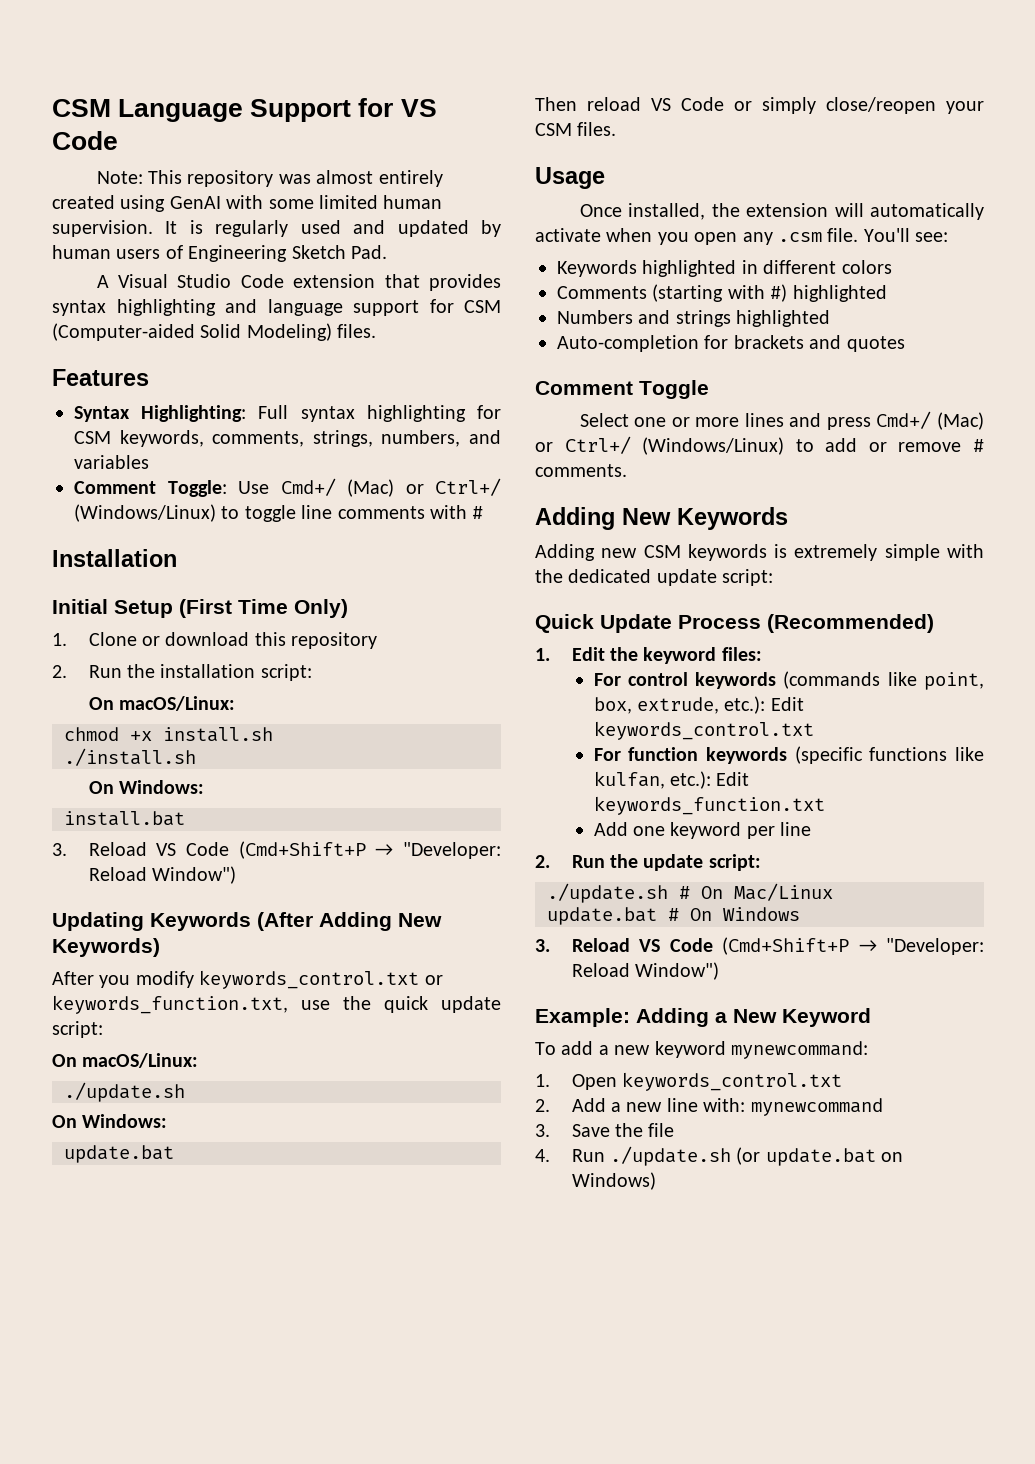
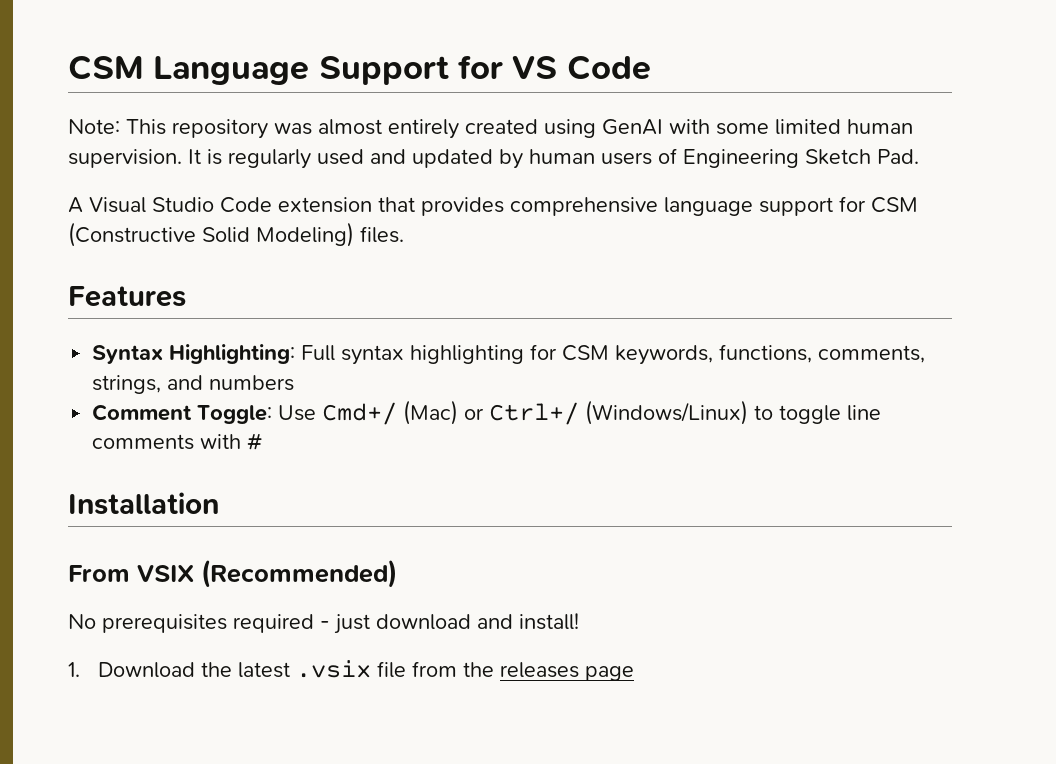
[52,299,257,316] syntax highlighting and -> [510,197,658,216] comprehensive
[52,323,195,341] (Computer-aided -> [68,222,196,247] (Constructive
(204, 438) none -> [719,344,813,363] functions,
[381,430,502,447] [74,455,149,469] numbers, and variables -> [167,375,295,391] and numbers
[52,599,348,618] [52,632,378,649] [52,664,312,681] [88,696,235,711] [64,727,273,742] [64,748,196,766] [88,780,204,794] [64,811,185,826] [52,841,501,859] [88,866,236,884] [52,912,442,931] [52,938,160,957] [52,970,443,989] [52,995,501,1014] [52,1021,103,1038] [52,1053,199,1068] [64,1082,185,1102] [52,1114,168,1128] [64,1145,174,1163] [535,97,984,114] [535,122,617,136] [535,167,605,189] [579,203,984,220] [535,228,949,245] [557,260,892,277] [557,284,887,302] [557,310,831,327] [557,335,905,352] [535,380,709,399] [579,411,984,430] [535,436,984,455] [535,464,627,477] [535,507,788,530] [535,544,984,561] [535,569,774,586] [535,614,934,633] [535,647,762,664] [593,671,984,690] [593,696,804,714] [593,721,814,740] [593,746,984,764] [593,771,750,789] [593,796,825,815] [593,822,812,839] [535,854,761,871] [547,883,833,903] [547,907,800,925] [535,937,984,955] [571,962,719,980] [535,1008,871,1027] [535,1041,868,1059] [535,1072,842,1091] [535,1098,883,1116] [535,1123,675,1137] [535,1146,904,1166] [571,1172,656,1190] Initial Setup (First Time Only) // 1. Clone or download this repository // 2. Run the installation script: // On macOS/Linux: // chmod +x install.sh // ./install.sh // On Windows: // install.bat // 3. Reload VS Code (Cmd+Shift+P → "Developer: Reload Window") // Updating Keywords (After Adding New Keywords) // After you modify keywords_control.txt or keywords_function.txt, use the quick update script: // On macOS/Linux: // ./update.sh // On Windows: // update.bat // Then reload VS Code or simply close/reopen your CSM files. // Usage // Once installed, the extension will automatically activate when you open any .csm file. You'll see: // Keywords highlighted in different colors // Comments (starting with #) highlighted // Numbers and strings highlighted // Auto-completion for brackets and quotes // Comment Toggle // Select one or more lines and press Cmd+/ (Mac) or Ctrl+/ (Windows/Linux) to add or remove # comments. // Adding New Keywords // Adding new CSM keywords is extremely simple with the dedicated update script: // Quick Update Process (Recommended) // 1. Edit the keyword files: // For control keywords (commands like point, box, extrude, etc.): Edit keywords_control.txt // For function keywords (specific functions like kulfan, etc.): Edit keywords_function.txt // Add one keyword per line // 2. Run the update script: // ./update.sh # On Mac/Linux // update.bat # On Windows // 3. Reload VS Code (Cmd+Shift+P → "Developer: Reload Window") // Example: Adding a New Keyword // To add a new keyword mynewcommand: // 1. Open keywords_control.txt // 2. Add a new line with: mynewcommand // 3. Save the file // 4. Run ./update.sh (or update.bat on Windows) -> [68,559,397,588] [68,613,579,634] [68,660,635,681] From VSIX (Recommended) // No prerequisites required - just download and install! // 1. Download the latest .vsix file from the releases page

